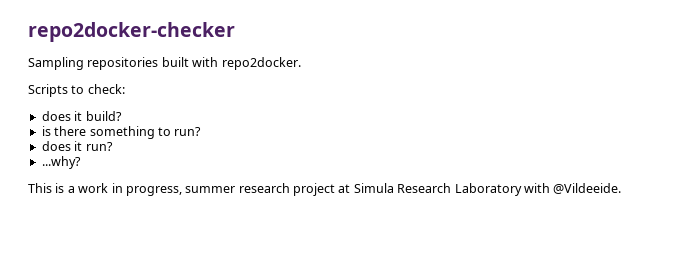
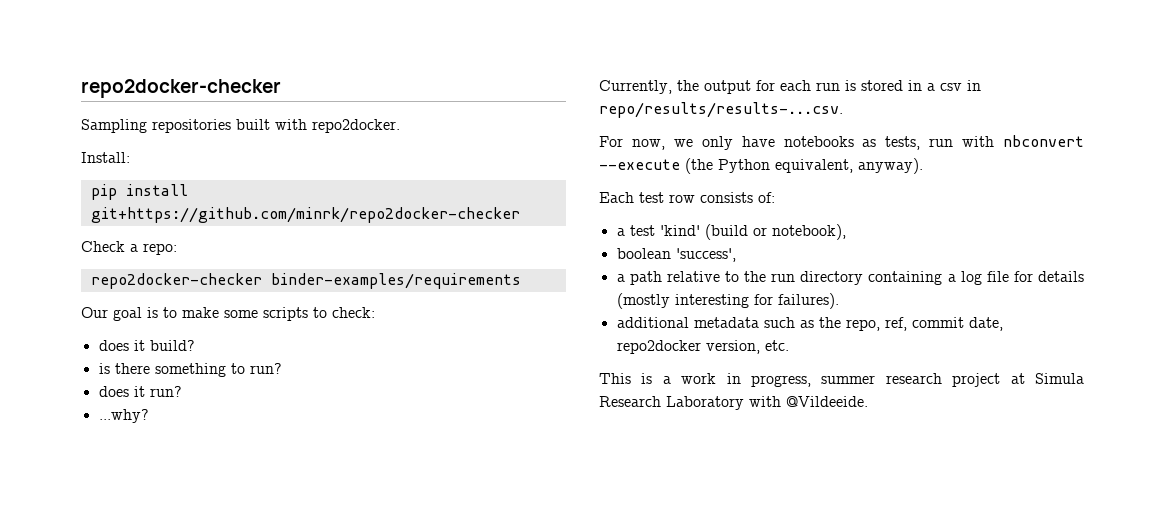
[28,84,68,97] Scripts -> [81,152,130,163] [90,184,188,200] [90,207,520,223] [81,241,177,255] [90,273,521,289] [81,307,308,321] Install: // pip install git+https://github.com/minrk/repo2docker-checker // Check a repo: // repo2docker-checker binder-examples/requirements // Our goal is to make some scripts
(81, 162) none -> [599,80,981,94] [599,102,843,118] [599,135,1084,150] [599,158,923,174] [599,192,775,203] [616,224,846,240] [616,248,736,262] [616,271,1084,285] [616,293,839,309] [616,317,1003,331] [616,340,789,354] // Currently, the output for each run is stored in a csv in repo/results/results-...csv. // For now, we only have notebooks as tests, run with nbconvert --execute (the Python equivalent, anyway). // Each test row consists of: // a test 'kind' (build or notebook), // boolean 'success', // a path relative to the run directory containing a log file for details (mostly interesting for failures). // additional metadata such as the repo, ref, commit date, repo2docker version, etc.

